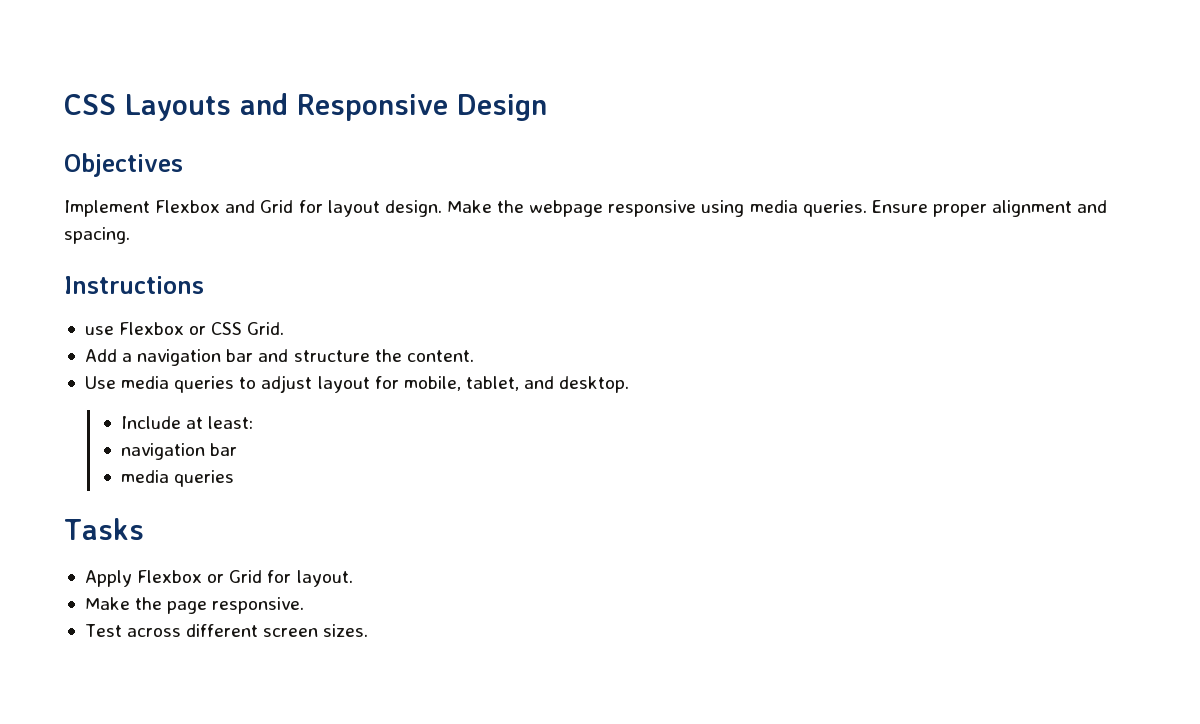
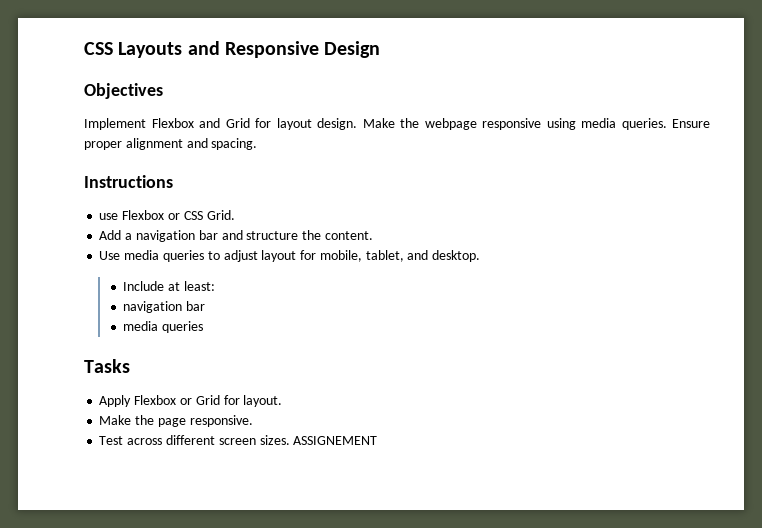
(369, 630) none -> [293,436,378,445] ASSIGNEMENT

